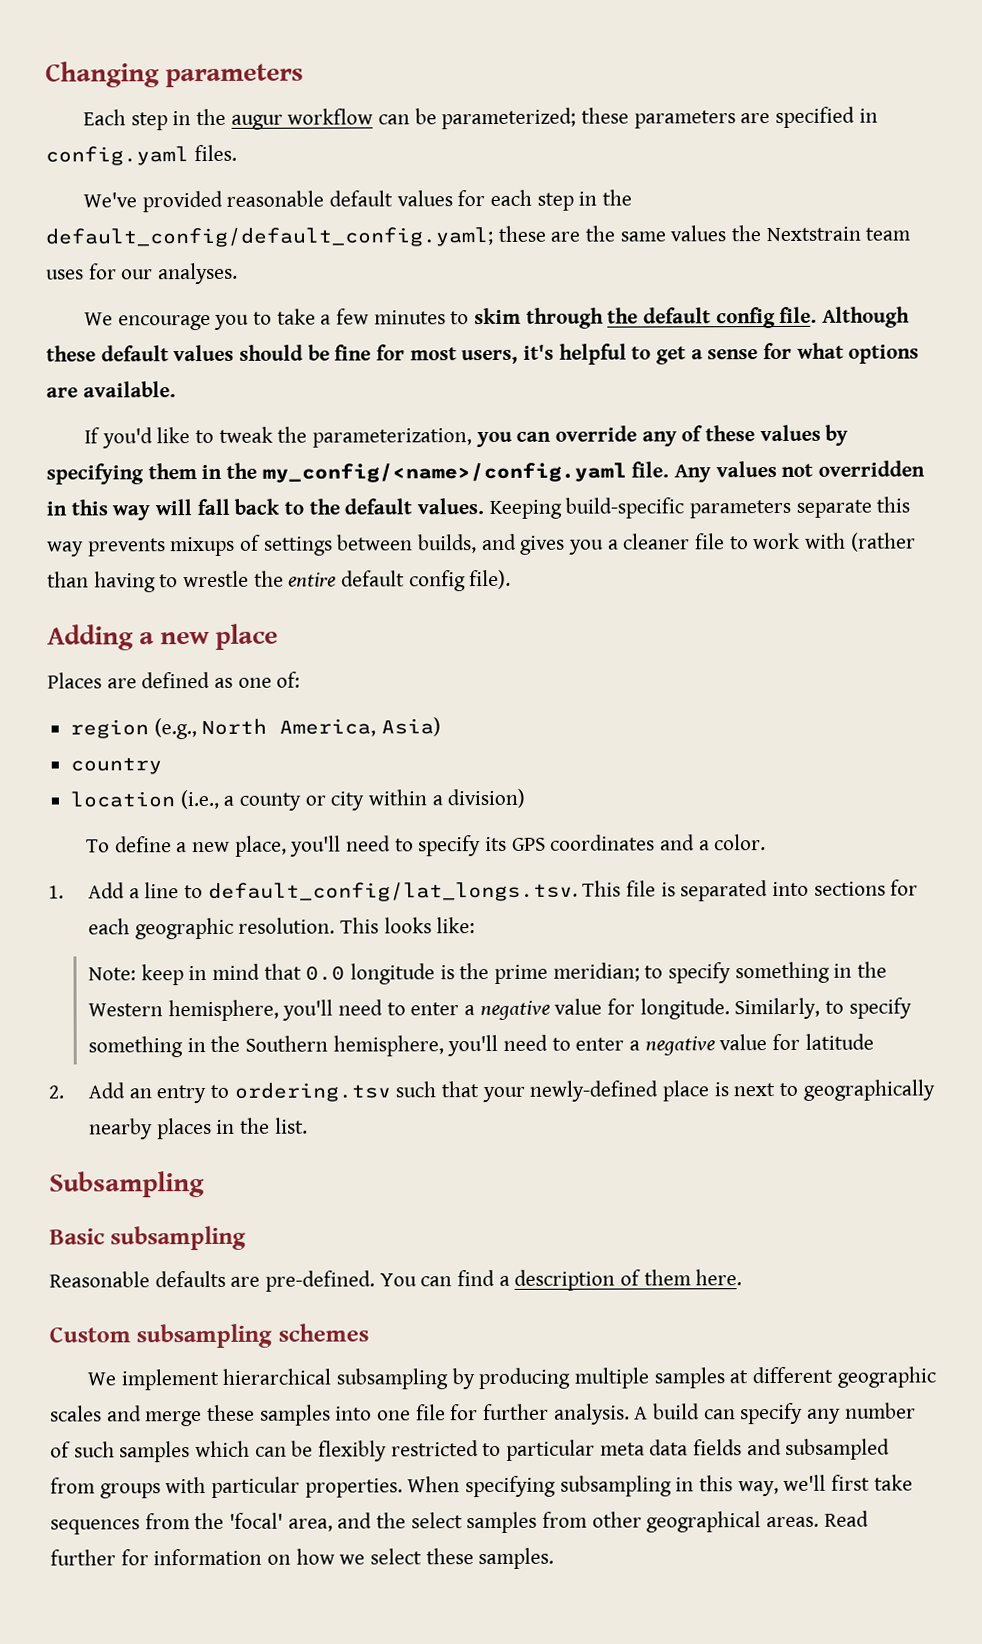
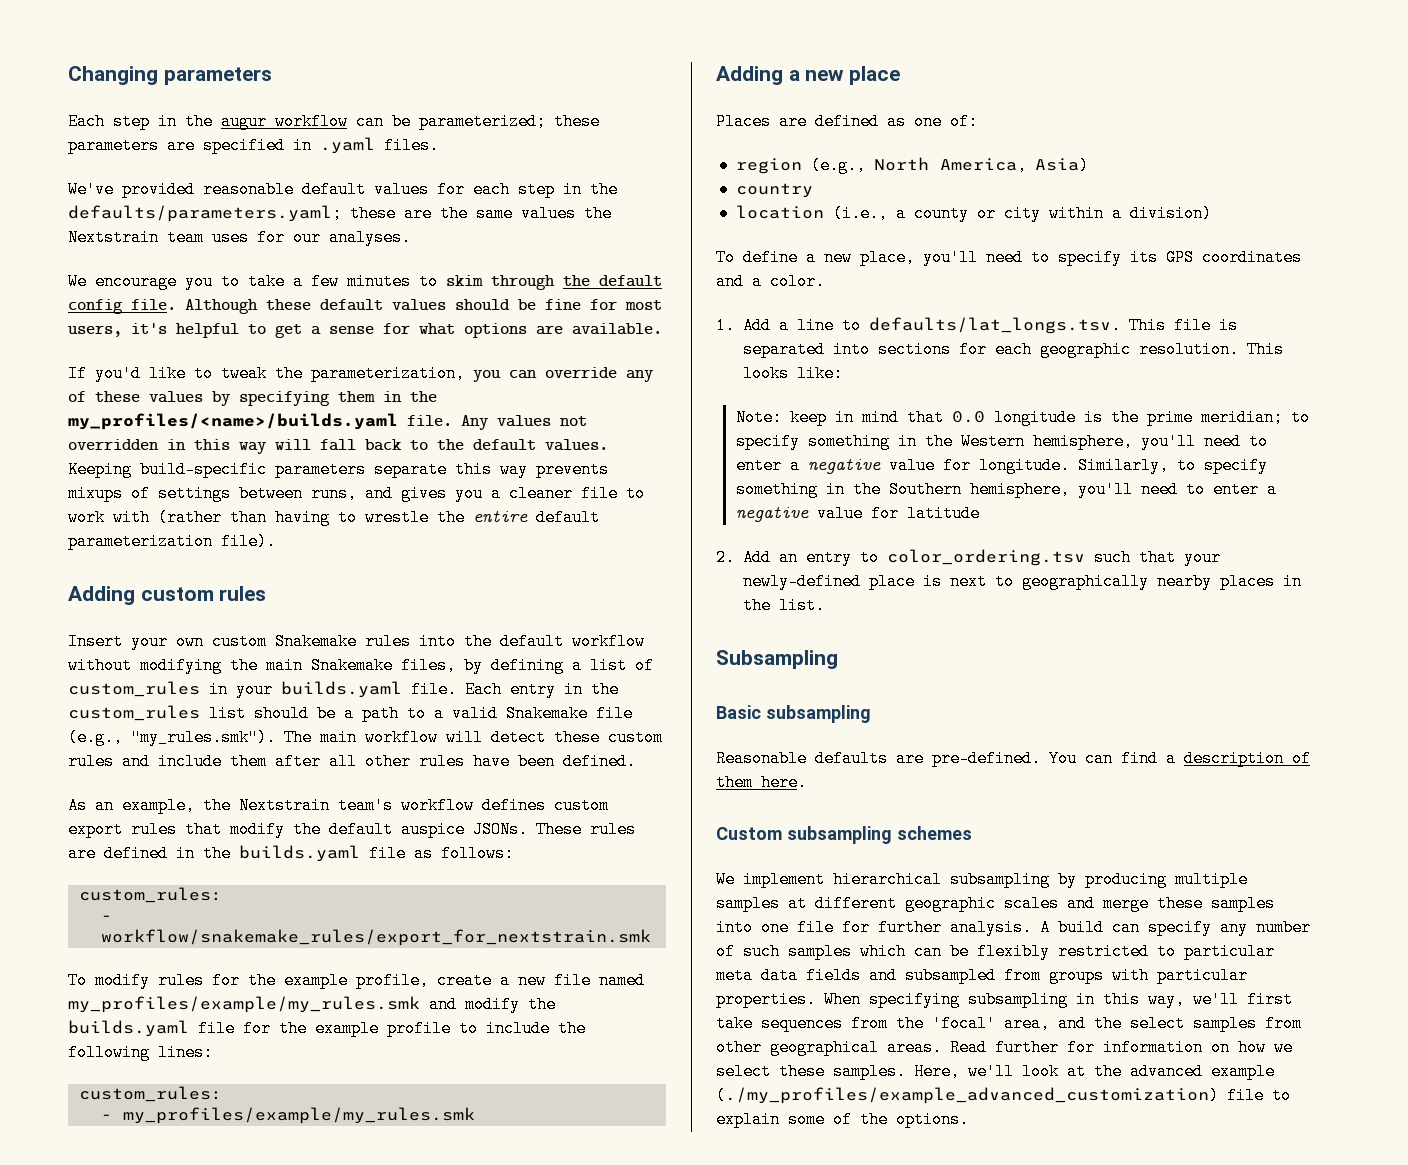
[45,146,189,166] config.yaml -> [320,137,375,154] .yaml
[45,226,493,248] default_config/default_config.yaml; -> [68,205,342,222] defaults/parameters.yaml;
[261,462,627,483] my_config/<name>/config.yaml -> [68,413,398,430] my_profiles/<name>/builds.yaml
[417,534,478,554] builds, -> [311,485,357,502] runs,
[408,570,466,592] config -> [68,533,213,550] parameterization
(512, 579) none -> [68,586,267,605] [68,633,645,650] [68,657,654,674] [68,681,619,698] [68,705,633,722] [68,729,663,746] [68,753,636,770] [68,797,609,814] [68,821,636,838] [68,845,514,862] [78,887,222,903] [100,915,112,921] [100,929,651,946] [68,972,645,989] [68,996,556,1013] [68,1020,586,1037] [68,1044,213,1061] [78,1086,222,1102] [100,1107,475,1124] // Adding custom rules // Insert your own custom Snakemake rules into the default workflow without modifying the main Snakemake files, by defining a list of custom_rules in your builds.yaml file. Each entry in the custom_rules list should be a path to a valid Snakemake file (e.g., "my_rules.smk"). The main workflow will detect these custom rules and include them after all other rules have been defined. // As an example, the Nextstrain team's workflow defines custom export rules that modify the default auspice JSONs. These rules are defined in the builds.yaml file as follows: // custom_rules: // - workflow/snakemake_rules/export_for_nextstrain.smk // To modify rules for the example profile, create a new file named my_profiles/example/my_rules.smk and modify the builds.yaml file for the example profile to include the following lines: // custom_rules: // - my_profiles/example/my_rules.smk
[207,881,578,902] default_config/lat_longs.tsv. -> [869,317,1121,334] defaults/lat_longs.tsv.
[233,1082,391,1102] ordering.tsv -> [887,549,1085,566] color_ordering.tsv
(555, 1558) none -> [914,1063,1275,1080] [716,1087,1291,1104] [716,1111,969,1128] Here, we'll look at the advanced example (./my_profiles/example_advanced_customization) file to explain some of the options.

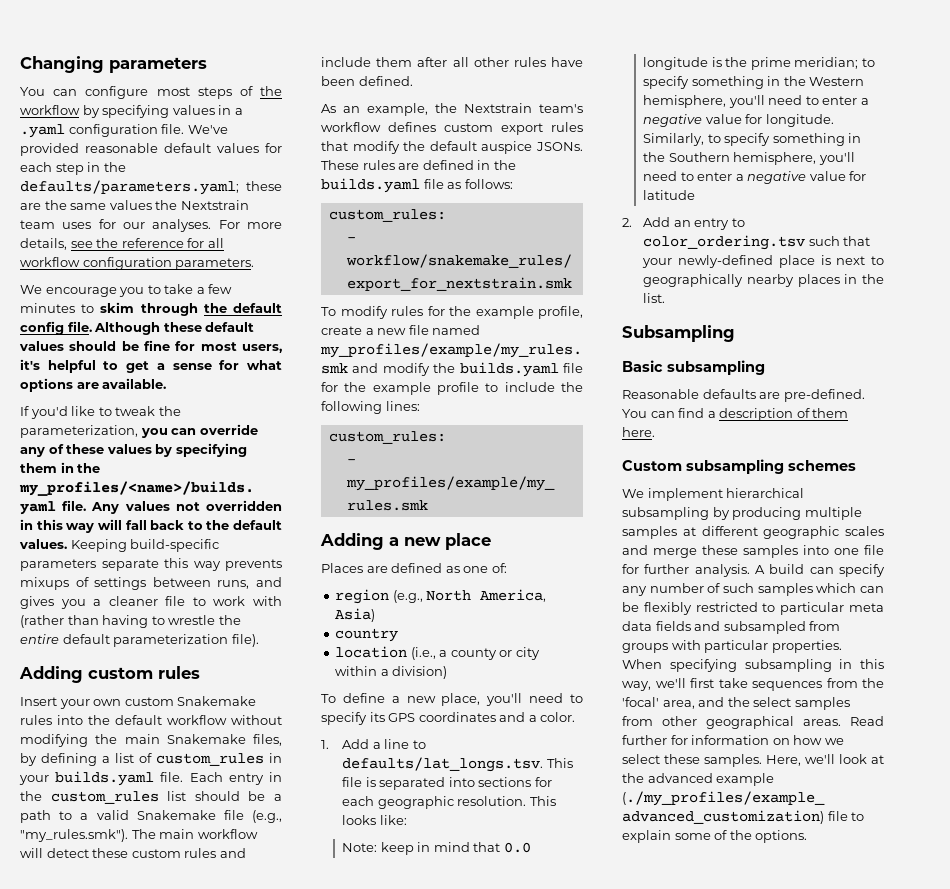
[68,113,600,130] [68,137,439,154] Each step in the augur workflow can be parameterized; these parameters are specified in .yaml files. // -> [20,86,282,99] [20,105,243,118] [20,124,185,138] You can configure most steps of the workflow by specifying values in a .yaml configuration file.
(411, 237) none -> [218,220,282,229] [20,238,224,250] [20,257,255,270] For more details, see the reference for all workflow configuration parameters.

